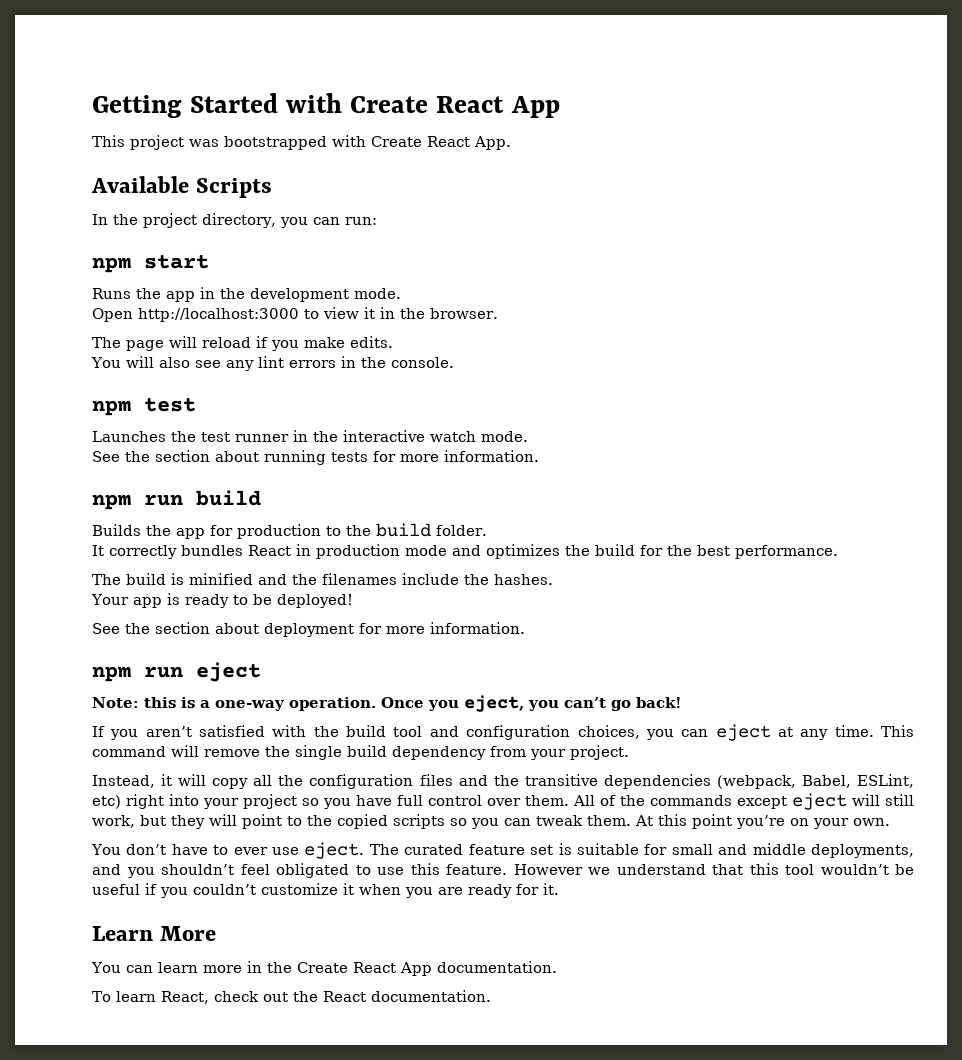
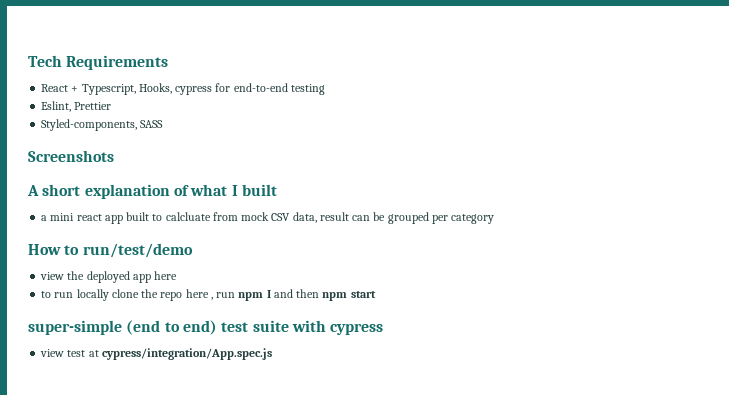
[92,93,560,118] [92,135,511,150] [91,176,273,198] [92,213,377,228] [92,255,209,273] [92,287,401,302] [92,307,498,322] [92,336,393,351] [91,356,454,371] [92,398,196,416] [92,430,528,442] [92,450,539,465] [92,490,261,510] [92,523,487,539] [92,544,838,559] [92,573,553,585] [91,593,353,608] [92,622,525,637] [92,662,261,682] [92,695,682,712] [92,724,915,741] [92,745,629,760] [92,774,914,789] [92,793,914,810] [92,814,890,829] [91,842,914,859] [92,863,914,878] [92,883,559,898] [92,926,217,941] [91,961,557,976] [92,990,491,1004] Getting Started with Create React App // This project was bootstrapped with Create React App. // Available Scripts // In the project directory, you can run: // npm start // Runs the app in the development mode. // Open http://localhost:3000 to view it in the browser. // The page will reload if you make edits. // You will also see any lint errors in the console. // npm test // Launches the test runner in the interactive watch mode. // See the section about running tests for more information. // npm run build // Builds the app for production to the build folder. // It correctly bundles React in production mode and optimizes the build for the best performance. // The build is minified and the filenames include the hashes. // Your app is ready to be deployed! // See the section about deployment for more information. // npm run eject // Note: this is a one-way operation. Once you eject, you can’t go back! // If you aren’t satisfied with the build tool and configuration choices, you can eject at any time. This command will remove the single build dependency from your project. // Instead, it will copy all the configuration files and the transitive dependencies (webpack, Babel, ESLint, etc) right into your project so you have full control over them. All of the commands except eject will still work, but they will point to the copied scripts so you can tweak them. At this point you’re on your own. // You don’t have to ever use eject. The curated feature set is suitable for small and middle deployments, and you shouldn’t feel obligated to use this feature. However we understand that this tool wouldn’t be useful if you couldn’t customize it when you are ready for it. // Learn More // You can learn more in the Create React App documentation. // To learn React, check out the React documentation. -> [28,55,169,70] [41,83,325,95] [41,101,112,112] [41,119,164,131] [28,150,114,162] [27,184,277,199] [41,212,495,224] [28,243,193,258] [40,271,178,283] [41,289,376,301] [28,320,384,335] [40,348,272,360] Tech Requirements // React + Typescript, Hooks, cypress for end-to-end testing // Eslint, Prettier // Styled-components, SASS // Screenshots // A short explanation of what I built // a mini react app built to calcluate from mock CSV data, result can be grouped per category // How to run/test/demo // view the deployed app here // to run locally clone the repo here , run npm I and then npm start // super-simple (end to end) test suite with cypress // view test at cypress/integration/App.spec.js

